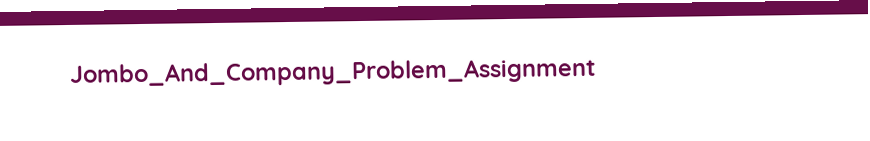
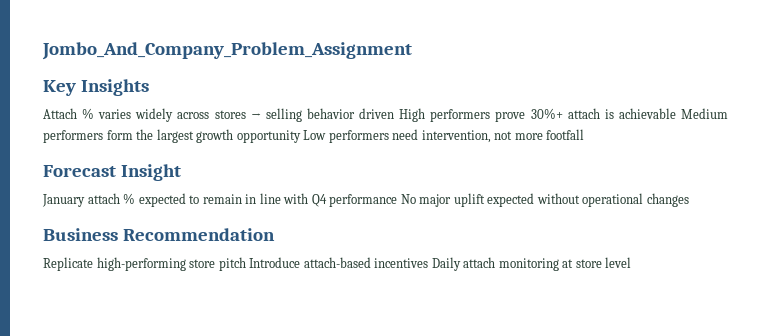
(597, 72) none -> [43,79,149,96] [43,108,729,122] [43,129,585,143] [43,164,181,181] [42,193,689,207] [43,228,275,241] [43,257,632,271] // Key Insights // Attach % varies widely across stores → selling behavior driven High performers prove 30%+ attach is achievable Medium performers form the largest growth opportunity Low performers need intervention, not more footfall // Forecast Insight // January attach % expected to remain in line with Q4 performance No major uplift expected without operational changes // Business Recommendation // Replicate high-performing store pitch Introduce attach-based incentives Daily attach monitoring at store level

